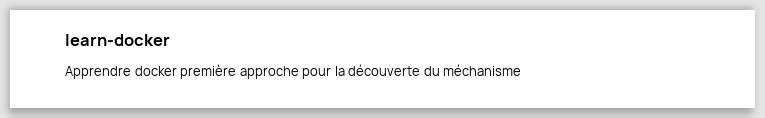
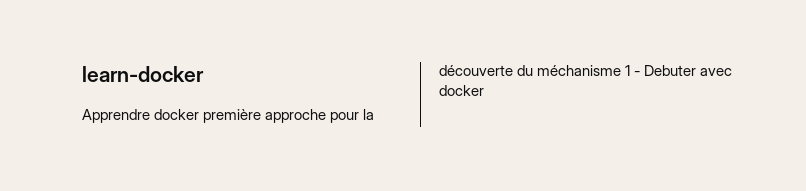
(522, 70) none -> [625,65,733,76] [439,85,484,96] 1 - Debuter avec docker

